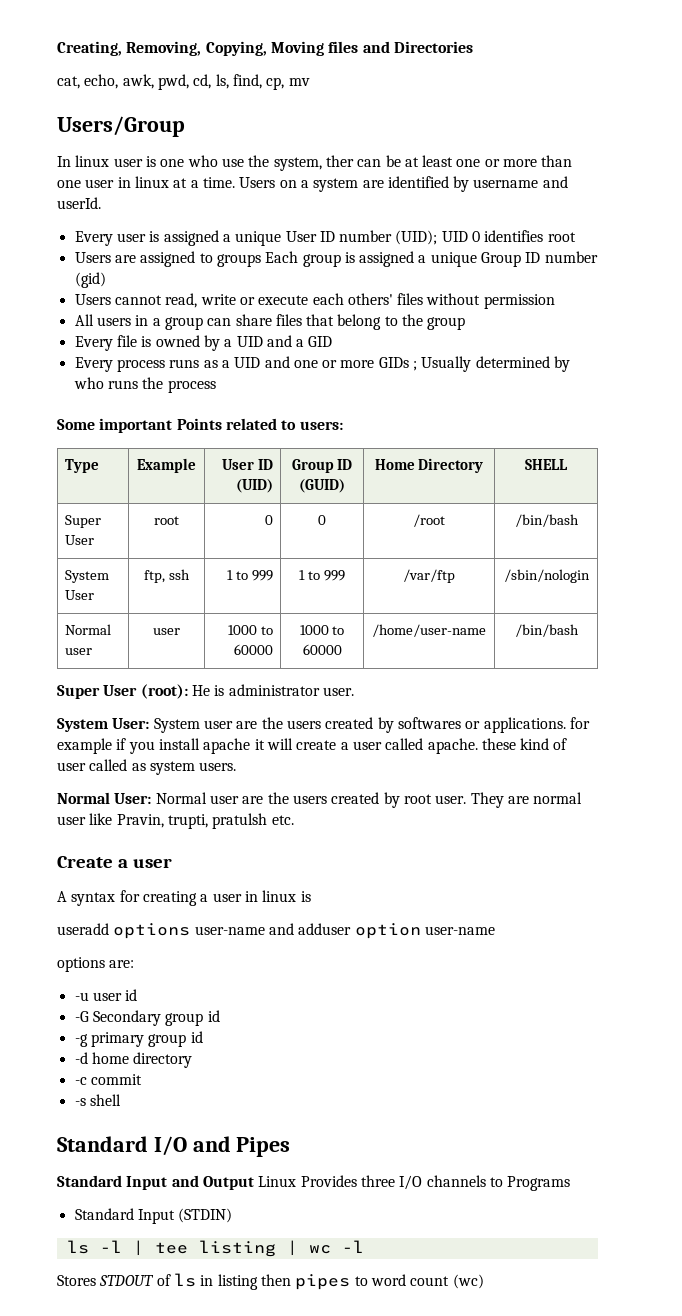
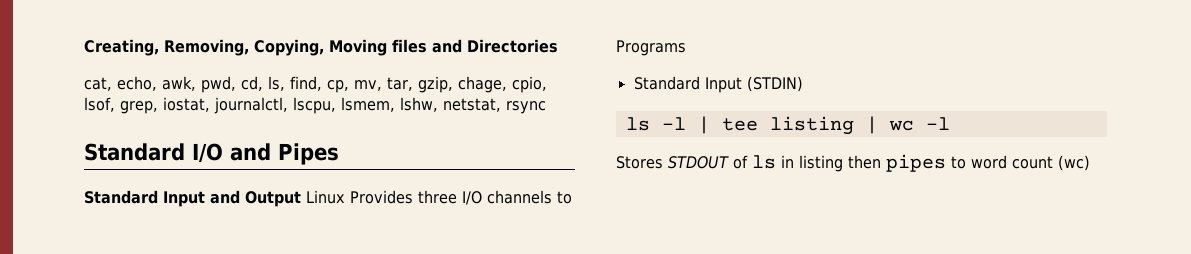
[288,78,310,86] [57,116,185,137] [57,155,573,171] [57,176,568,192] [57,197,101,209] [74,230,576,246] [74,251,598,267] [74,272,106,288] [74,293,555,309] [74,314,466,330] [74,335,333,351] [74,356,571,372] [73,377,216,393] [57,418,343,433] [65,459,100,473] [137,458,196,473] [222,459,273,470] [235,479,273,493] [291,459,353,473] [299,479,345,493] [374,458,484,473] [525,459,568,470] [65,515,102,528] [65,535,95,545] [154,516,179,525] [264,515,273,525] [318,515,326,525] [413,514,445,527] [514,514,579,527] [65,570,110,583] [65,590,95,600] [144,569,190,583] [227,570,273,581] [299,570,345,581] [403,569,455,583] [503,569,590,583] [65,624,112,635] [65,648,93,655] [153,628,180,635] [228,625,273,635] [233,644,273,655] [299,625,345,635] [302,644,342,655] [372,624,486,637] [514,624,579,637] [57,684,354,699] [57,717,590,733] [57,738,568,754] [57,759,237,775] [57,792,583,808] [57,813,294,829] [57,856,172,868] [57,890,311,906] [57,923,495,939] [57,957,135,972] [74,989,138,1001] [74,1010,220,1026] [74,1031,203,1047] [74,1052,193,1068] [74,1074,142,1085] [74,1094,121,1106] mv // Users/Group // In linux user is one who use the system, ther can be at least one or more than one user in linux at a time. Users on a system are identified by username and userId. // Every user is assigned a unique User ID number (UID); UID 0 identifies root // Users are assigned to groups Each group is assigned a unique Group ID number (gid) // Users cannot read, write or execute each others' files without permission // All users in a group can share files that belong to the group // Every file is owned by a UID and a GID // Every process runs as a UID and one or more GIDs ; Usually determined by who runs the process // Some important Points related to users: // Type | Example | User ID (UID) | Group ID (GUID) | Home Directory | SHELL // Super User | root | 0 | 0 | /root | /bin/bash // System User | ftp, ssh | 1 to 999 | 1 to 999 | /var/ftp | /sbin/nologin // Normal user | user | 1000 to 60000 | 1000 to 60000 | /home/user-name | /bin/bash // Super User (root): He is administrator user. // System User: System user are the users created by softwares or applications. for example if you install apache it will create a user called apache. these kind of user called as system users. // Normal User: Normal user are the users created by root user. They are normal user like Pravin, trupti, pratulsh etc. // Create a user // A syntax for creating a user in linux is // useradd options user-name and adduser option user-name // options are: // -u user id // -G Secondary group id // -g primary group id // -d home directory // -c commit // -s shell -> [354,76,547,93] [84,97,546,114] mv, tar, gzip, chage, cpio, lsof, grep, iostat, journalctl, lscpu, lsmem, lshw, netstat, rsync

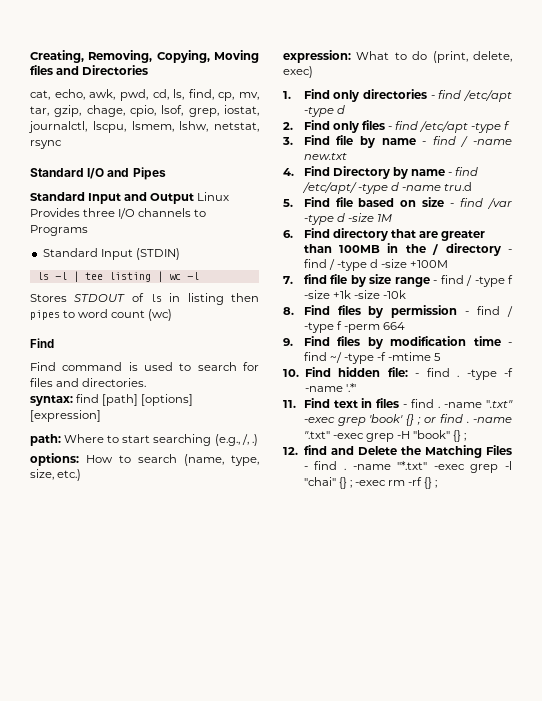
(1090, 163) none -> [30,338,54,348] [30,362,259,371] [30,378,147,387] [30,394,194,406] [30,410,101,422] [30,434,258,446] [30,453,259,466] [30,469,82,481] [283,50,512,63] [283,66,313,78] [283,89,512,102] [303,105,345,117] [283,120,511,133] [282,135,512,148] [303,153,347,160] [283,166,479,179] [301,182,473,194] [283,197,512,209] [303,213,392,225] [283,228,486,241] [303,243,512,256] [303,259,449,271] [283,274,513,287] [303,290,406,299] [283,305,513,318] [303,321,405,333] [283,336,512,349] [303,352,442,364] [283,367,513,380] [304,383,356,392] [283,398,513,408] [303,414,512,426] [303,430,467,442] [283,445,512,458] [303,461,512,473] [303,477,438,489] // Find // Find command is used to search for files and directories. // syntax: find [path] [options] [expression] // path: Where to start searching (e.g., /, .) // options: How to search (name, type, size, etc.) // expression: What to do (print, delete, exec) // 1. Find only directories - find /etc/apt -type d // 2. Find only files - find /etc/apt -type f // 3. Find file by name - find / -name new.txt // 4. Find Directory by name - find /etc/apt/ -type d -name tru.d // 5. Find file based on size - find /var -type d -size 1M // 6. Find directory that are greater than 100MB in the / directory - find / -type d -size +100M // 7. find file by size range - find / -type f -size +1k -size -10k // 8. Find files by permission - find / -type f -perm 664 // 9. Find files by modification time - find ~/ -type -f -mtime 5 // 10. Find hidden file: - find . -type -f -name '.*' // 11. Find text in files - find . -name ".txt" -exec grep 'book' {} ; or find . -name ".txt" -exec grep -H "book" {} ; // 12. find and Delete the Matching Files - find . -name "*.txt" -exec grep -l "chai" {} ; -exec rm -rf {} ;

